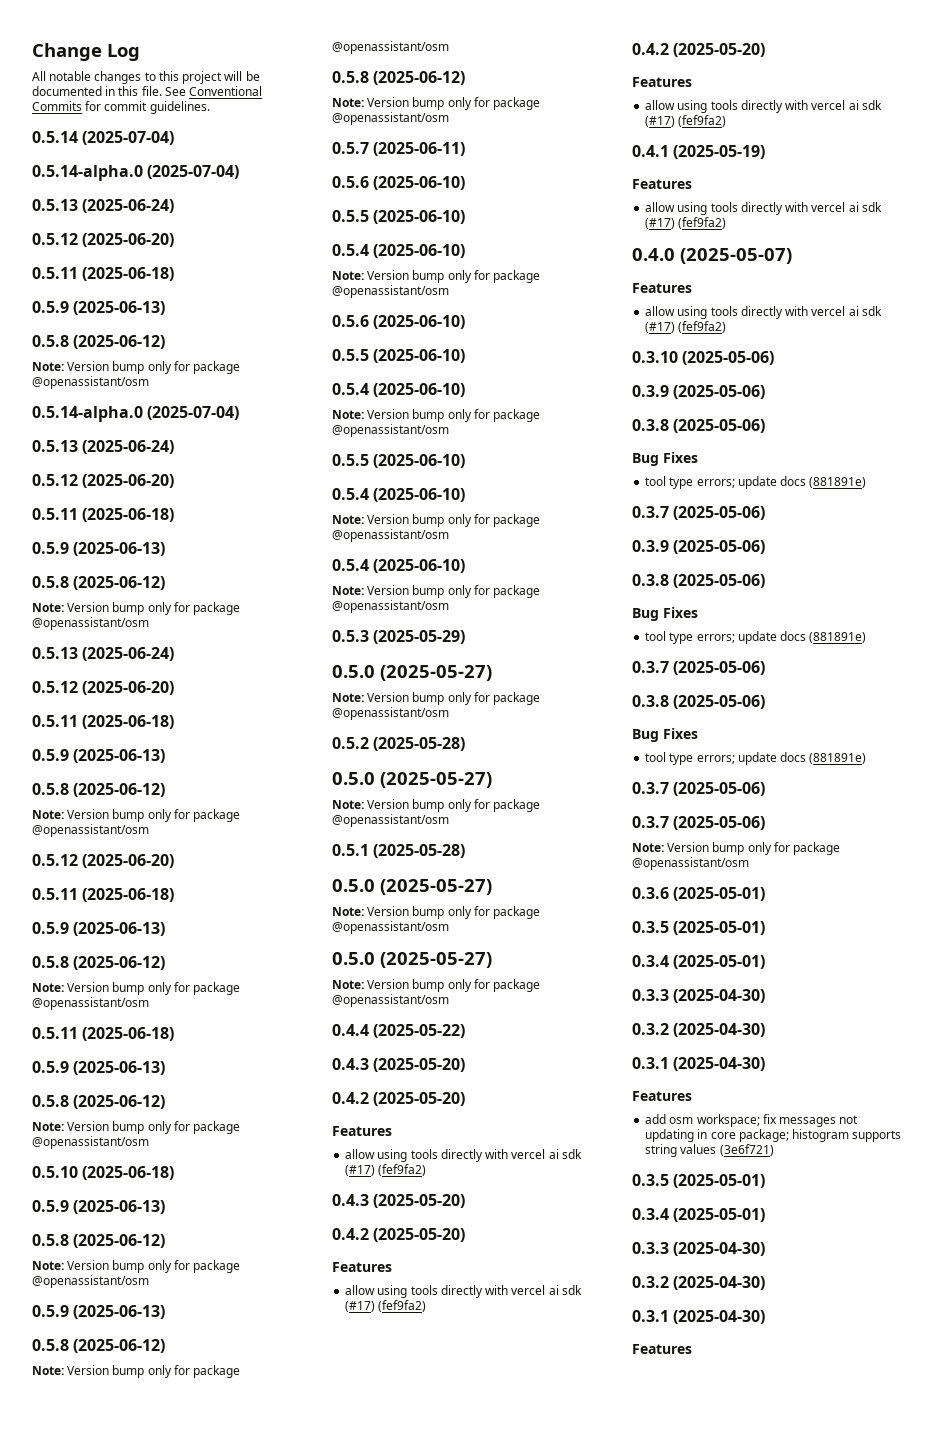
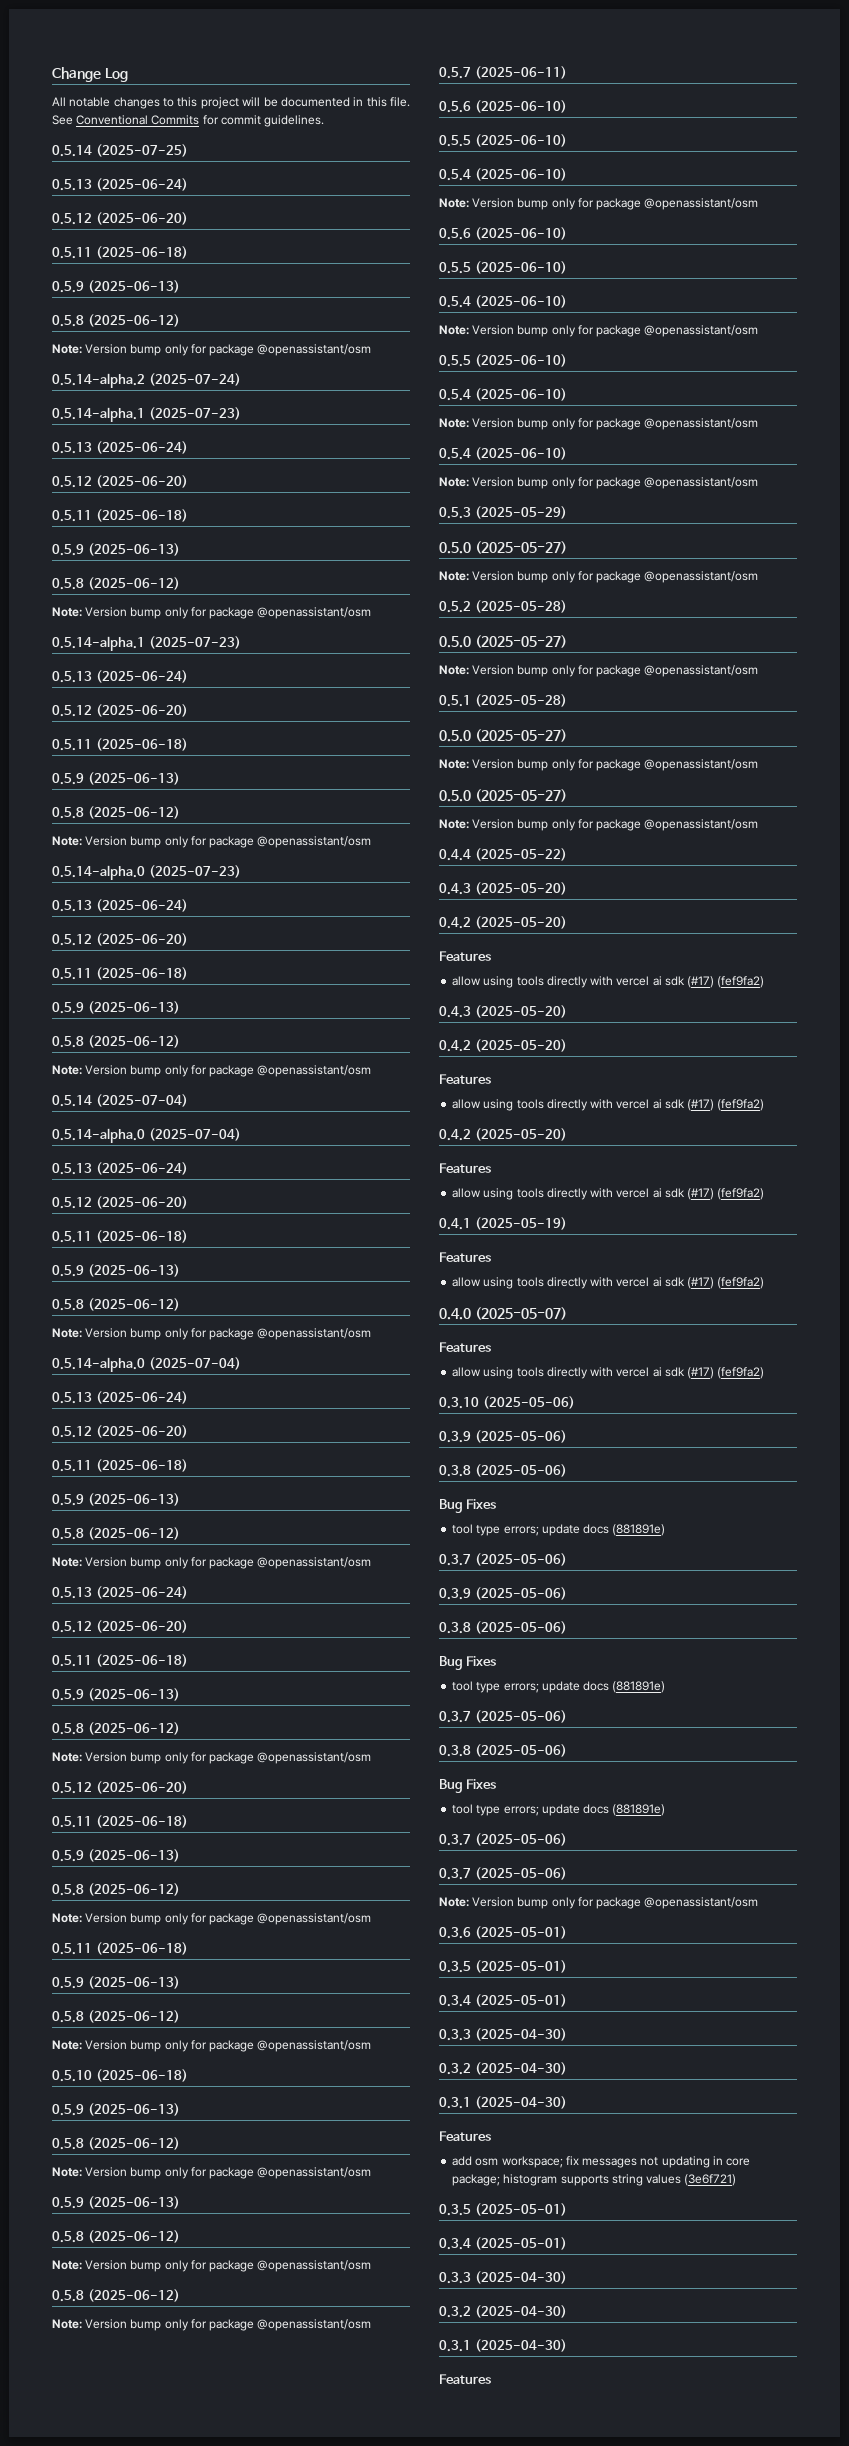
(210, 107) none -> [52,144,188,157] [52,178,188,191] [52,212,188,225] [52,246,188,259] [52,280,180,293] [52,314,180,327] [52,344,372,356] [52,373,241,388] [52,407,241,422] [52,441,188,454] [52,475,188,488] [52,509,188,522] [52,543,180,556] [52,577,180,590] [52,607,372,619] [52,636,241,651] [52,670,188,683] [52,704,188,717] [52,738,188,751] [52,772,180,785] [52,806,180,819] [52,836,372,848] [52,865,241,880] [52,899,188,912] [52,933,188,946] [52,967,188,980] [52,1001,180,1014] [52,1035,180,1048] [52,1065,372,1077] // 0.5.14 (2025-07-25) // 0.5.13 (2025-06-24) // 0.5.12 (2025-06-20) // 0.5.11 (2025-06-18) // 0.5.9 (2025-06-13) // 0.5.8 (2025-06-12) // Note: Version bump only for package @openassistant/osm // 0.5.14-alpha.2 (2025-07-24) // 0.5.14-alpha.1 (2025-07-23) // 0.5.13 (2025-06-24) // 0.5.12 (2025-06-20) // 0.5.11 (2025-06-18) // 0.5.9 (2025-06-13) // 0.5.8 (2025-06-12) // Note: Version bump only for package @openassistant/osm // 0.5.14-alpha.1 (2025-07-23) // 0.5.13 (2025-06-24) // 0.5.12 (2025-06-20) // 0.5.11 (2025-06-18) // 0.5.9 (2025-06-13) // 0.5.8 (2025-06-12) // Note: Version bump only for package @openassistant/osm // 0.5.14-alpha.0 (2025-07-23) // 0.5.13 (2025-06-24) // 0.5.12 (2025-06-20) // 0.5.11 (2025-06-18) // 0.5.9 (2025-06-13) // 0.5.8 (2025-06-12) // Note: Version bump only for package @openassistant/osm

